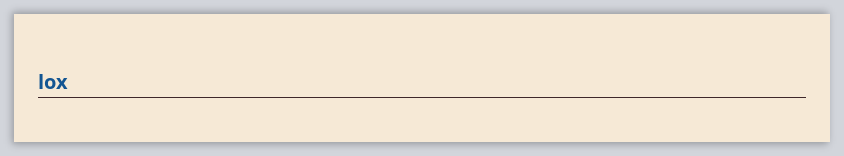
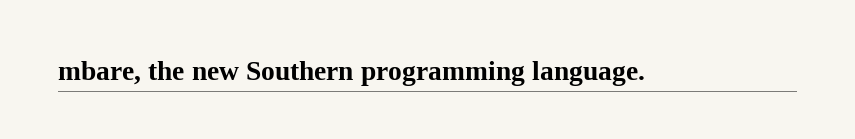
[38,74,68,89] lox -> [58,61,646,86] mbare, the new Southern programming language.

